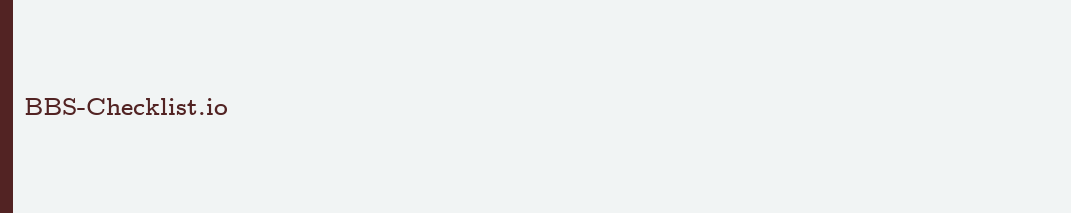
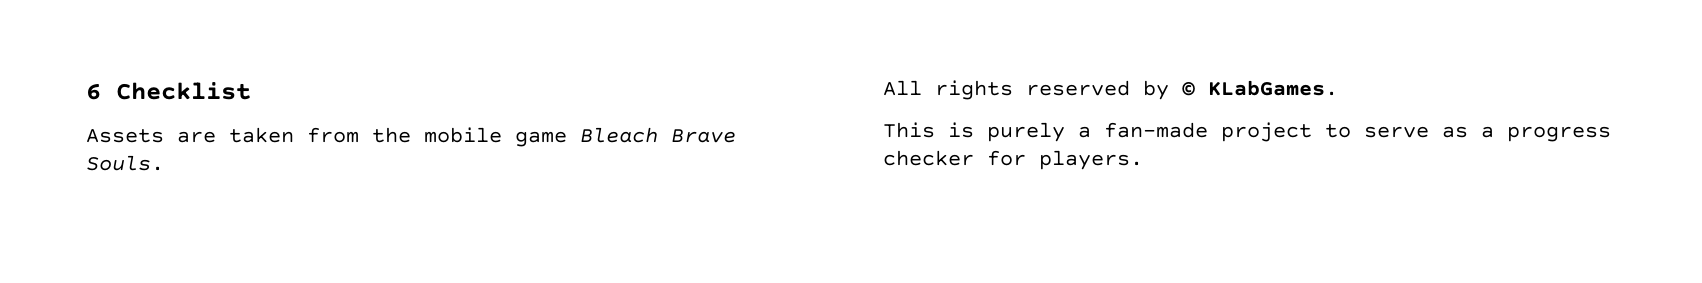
[24,98,228,115] BBS-Checklist.io -> [86,82,251,100] [86,127,736,147] [86,155,164,171] [883,80,1338,100] [883,122,1611,142] [883,150,1143,170] 6 Checklist // Assets are taken from the mobile game Bleach Brave Souls. // All rights reserved by © KLabGames. // This is purely a fan-made project to serve as a progress checker for players.

